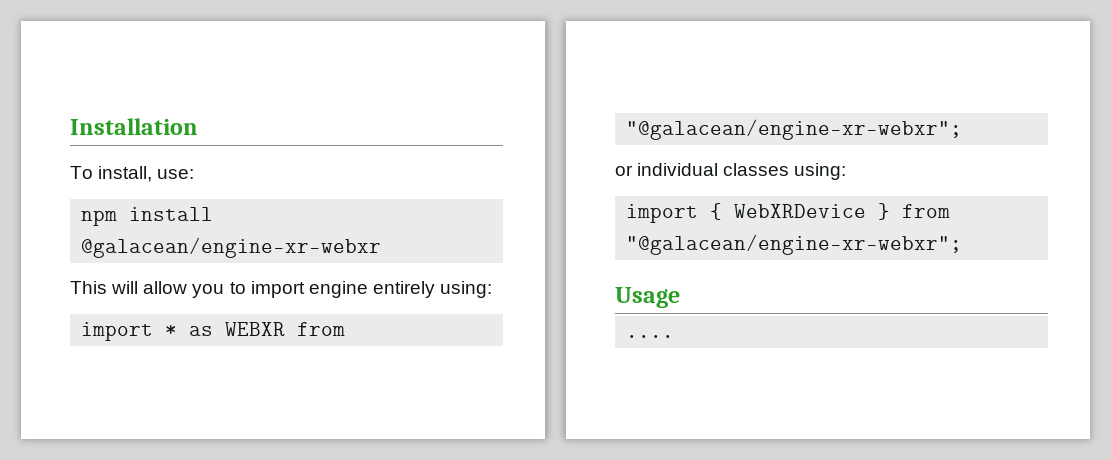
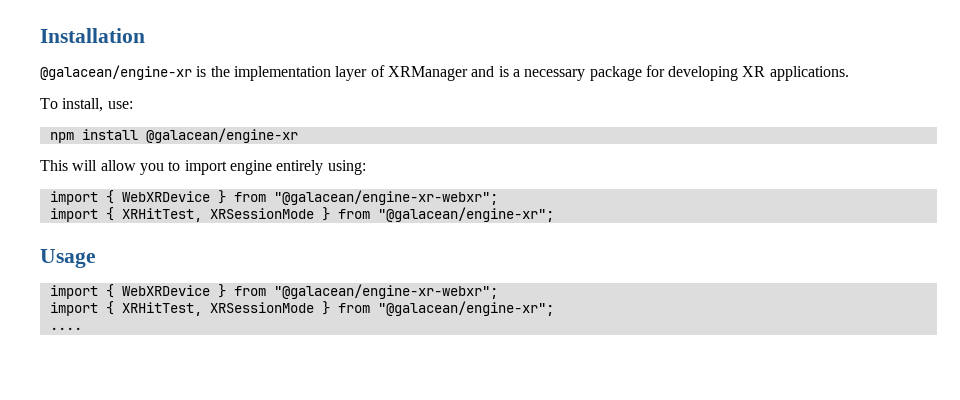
(198, 126) none -> [40,65,849,81] // @galacean/engine-xr is the implementation layer of XRManager and is a necessary package for developing XR applications.
[81,237,382,258] @galacean/engine-xr-webxr -> [145,128,298,143] @galacean/engine-xr
[165,322,346,337] [626,119,963,140] [615,163,847,180] [626,203,951,223] [626,234,963,255] [615,287,680,308] * as WEBXR from "@galacean/engine-xr-webxr"; // or individual classes using: // import { WebXRDevice } from "@galacean/engine-xr-webxr"; // Usage -> [105,190,498,205] [49,207,554,222] [40,249,96,268] [49,284,498,299] [49,301,554,316] { WebXRDevice } from "@galacean/engine-xr-webxr"; // import { XRHitTest, XRSessionMode } from "@galacean/engine-xr"; // Usage // import { WebXRDevice } from "@galacean/engine-xr-webxr"; // import { XRHitTest, XRSessionMode } from "@galacean/engine-xr";

